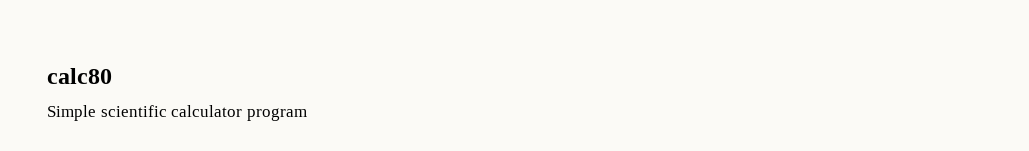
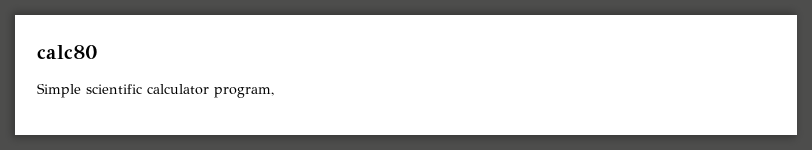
[246,108,307,121] program -> [214,87,274,98] program,

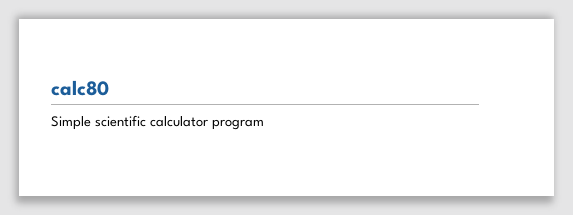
[214,87,274,98] program, -> [212,119,264,130] program

